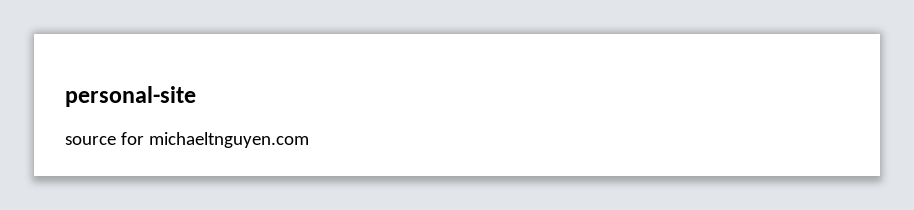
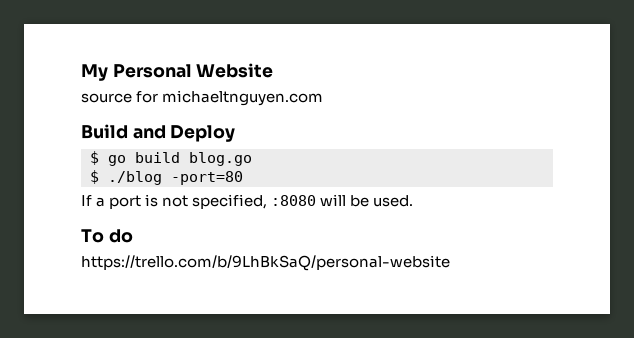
[65,86,196,107] personal-site -> [81,63,274,81] My Personal Website
(309, 140) none -> [81,124,236,142] [90,151,252,166] [90,170,243,185] [81,194,414,209] [81,229,133,243] [81,255,450,271] // Build and Deploy // $ go build blog.go // $ ./blog -port=80 // If a port is not specified, :8080 will be used. // To do // https://trello.com/b/9LhBkSaQ/personal-website

